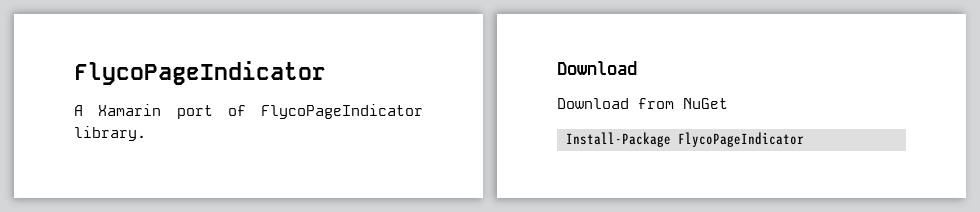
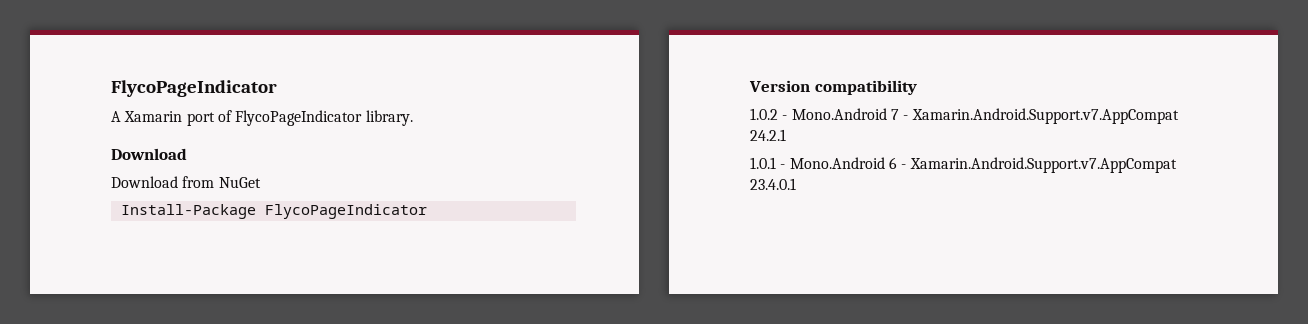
(804, 139) none -> [749,80,917,95] [750,108,1179,124] [750,129,786,141] [750,157,1177,173] [750,178,796,190] // Version compatibility // 1.0.2 - Mono.Android 7 - Xamarin.Android.Support.v7.AppCompat 24.2.1 // 1.0.1 - Mono.Android 6 - Xamarin.Android.Support.v7.AppCompat 23.4.0.1

